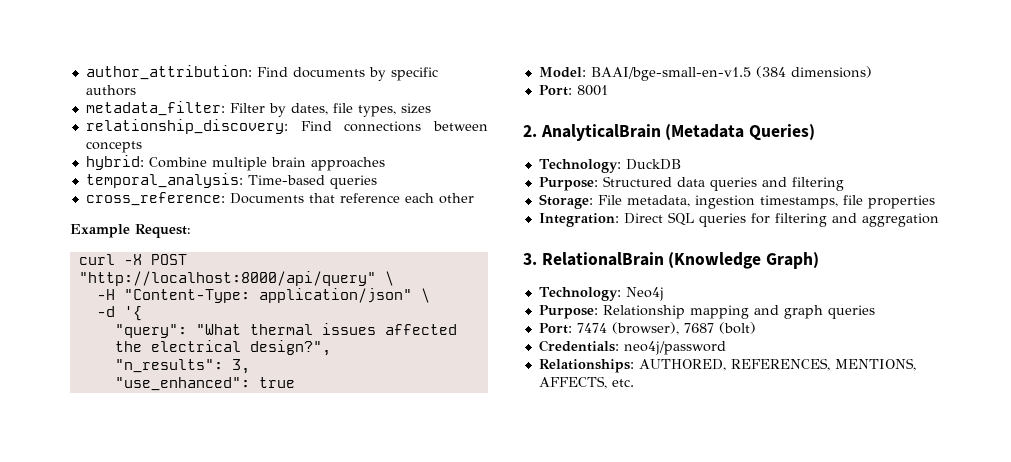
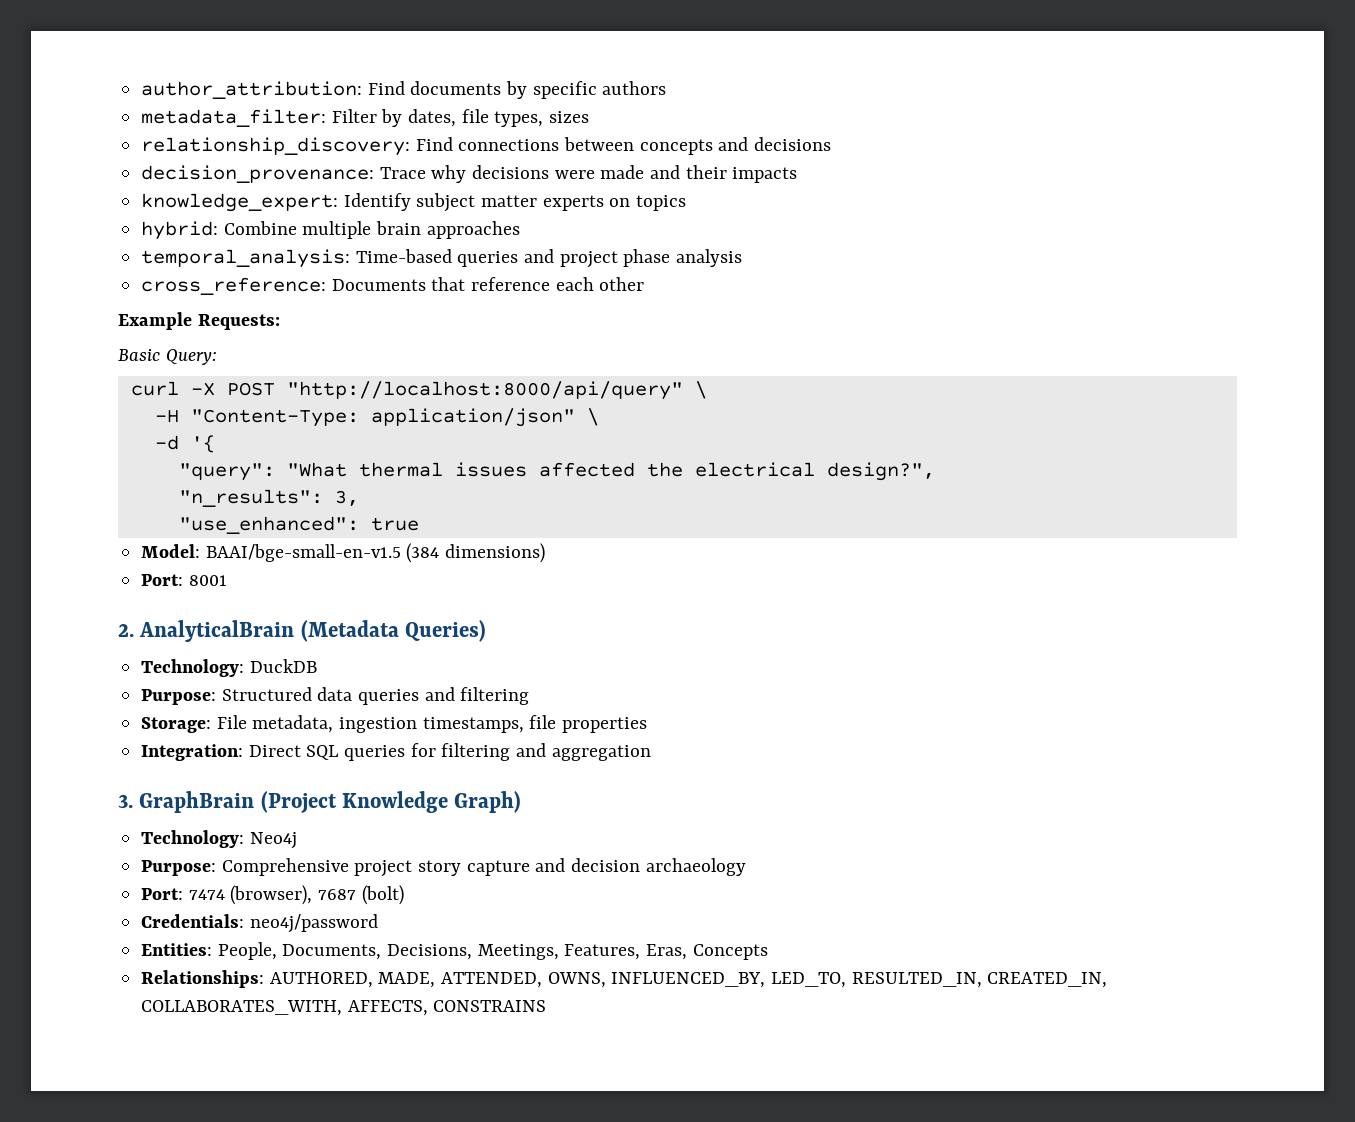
(142, 147) none -> [718,137,832,151] [141,165,798,183] [141,193,687,212] and decisions // decision_provenance: Trace why decisions were made and their impacts // knowledge_expert: Identify subject matter experts on topics
(377, 182) none -> [524,249,743,268] and project phase analysis
[135,224,191,238] Request: -> [197,314,280,330] [118,349,217,365] Requests: // Basic Query:
[541,252,762,269] RelationalBrain (Knowledge -> [139,791,449,813] GraphBrain (Project Knowledge
[602,305,875,319] Relationship mapping and graph queries -> [221,858,746,877] Comprehensive project story capture and decision archaeology
[538,358,916,373] [538,376,634,389] Relationships: AUTHORED, REFERENCES, MENTIONS, AFFECTS, etc. -> [141,942,768,960] [141,970,1108,988] [141,1000,547,1016] Entities: People, Documents, Decisions, Meetings, Features, Eras, Concepts // Relationships: AUTHORED, MADE, ATTENDED, OWNS, INFLUENCED_BY, LED_TO, RESULTED_IN, CREATED_IN, COLLABORATES_WITH, AFFECTS, CONSTRAINS

